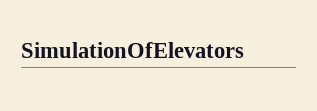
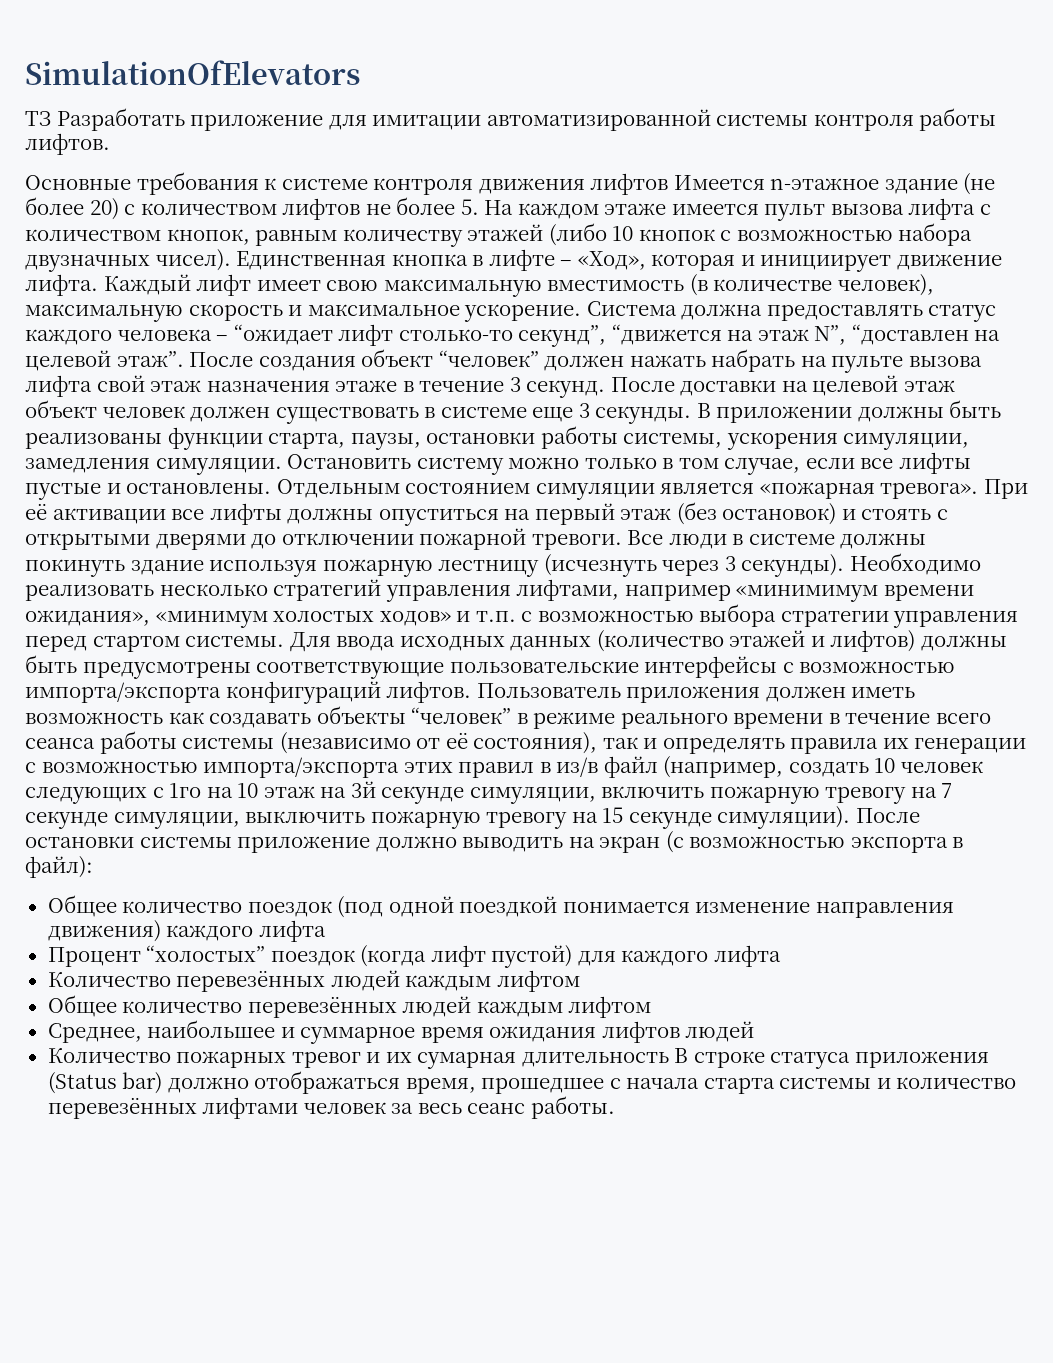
(244, 50) none -> [25,108,997,131] [25,133,110,155] [25,172,996,195] [25,197,992,221] [25,223,973,247] [25,249,1002,272] [25,274,934,297] [25,301,997,322] [25,324,1001,347] [25,349,982,373] [25,375,955,398] [25,400,1002,424] [25,426,970,450] [25,452,971,475] [25,479,1028,500] [25,502,948,526] [25,528,927,550] [25,553,981,577] [25,579,974,602] [25,604,1019,628] [25,630,1007,652] [25,655,956,679] [25,681,916,704] [25,706,991,729] [25,731,1027,754] [25,756,983,778] [25,781,953,804] [25,806,920,829] [25,831,964,853] [25,856,93,878] [47,895,954,918] [47,920,326,942] [47,945,781,968] [47,970,580,992] [47,995,652,1018] [47,1020,755,1044] [47,1048,989,1069] [47,1071,1017,1094] [47,1096,615,1119] // ТЗ Разработать приложение для имитации автоматизированной системы контроля работы лифтов. // Основные требования к системе контроля движения лифтов Имеется n-этажное здание (не более 20) с количеством лифтов не более 5. На каждом этаже имеется пульт вызова лифта с количеством кнопок, равным количеству этажей (либо 10 кнопок с возможностью набора двузначных чисел). Единственная кнопка в лифте – «Ход», которая и инициирует движение лифта. Каждый лифт имеет свою максимальную вместимость (в количестве человек), максимальную скорость и максимальное ускорение. Система должна предоставлять статус каждого человека – “ожидает лифт столько-то секунд”, “движется на этаж N”, “доставлен на целевой этаж”. После создания объект “человек” должен нажать набрать на пульте вызова лифта свой этаж назначения этаже в течение 3 секунд. После доставки на целевой этаж объект человек должен существовать в системе еще 3 секунды. В приложении должны быть реализованы функции старта, паузы, остановки работы системы, ускорения симуляции, замедления симуляции. Остановить систему можно только в том случае, если все лифты пустые и остановлены. Отдельным состоянием симуляции является «пожарная тревога». При её активации все лифты должны опуститься на первый этаж (без остановок) и стоять с открытыми дверями до отключении пожарной тревоги. Все люди в системе должны покинуть здание используя пожарную лестницу (исчезнуть через 3 секунды). Необходимо реализовать несколько стратегий управления лифтами, например «минимимум времени ожидания», «минимум холостых ходов» и т.п. с возможностью выбора стратегии управления перед стартом системы. Для ввода исходных данных (количество этажей и лифтов) должны быть предусмотрены соответствующие пользовательские интерфейсы с возможностью импорта/экспорта конфигураций лифтов. Пользователь приложения должен иметь возможность как создавать объекты “человек” в режиме реального времени в течение всего сеанса работы системы (независимо от её состояния), так и определять правила их генерации с возможностью импорта/экспорта этих правил в из/в файл (например, создать 10 человек следующих с 1го на 10 этаж на 3й секунде симуляции, включить пожарную тревогу на 7 секунде симуляции, выключить пожарную тревогу на 15 секунде симуляции). После остановки системы приложение должно выводить на экран (с возможностью экспорта в файл): // Общее количество поездок (под одной поездкой понимается изменение направления движения) каждого лифта // Процент “холостых” поездок (когда лифт пустой) для каждого лифта // Количество перевезённых людей каждым лифтом // Общее количество перевезённых людей каждым лифтом // Среднее, наибольшее и суммарное время ожидания лифтов людей // Количество пожарных тревог и их сумарная длительность В строке статуса приложения (Status bar) должно отображаться время, прошедшее с начала старта системы и количество перевезённых лифтами человек за весь сеанс работы.

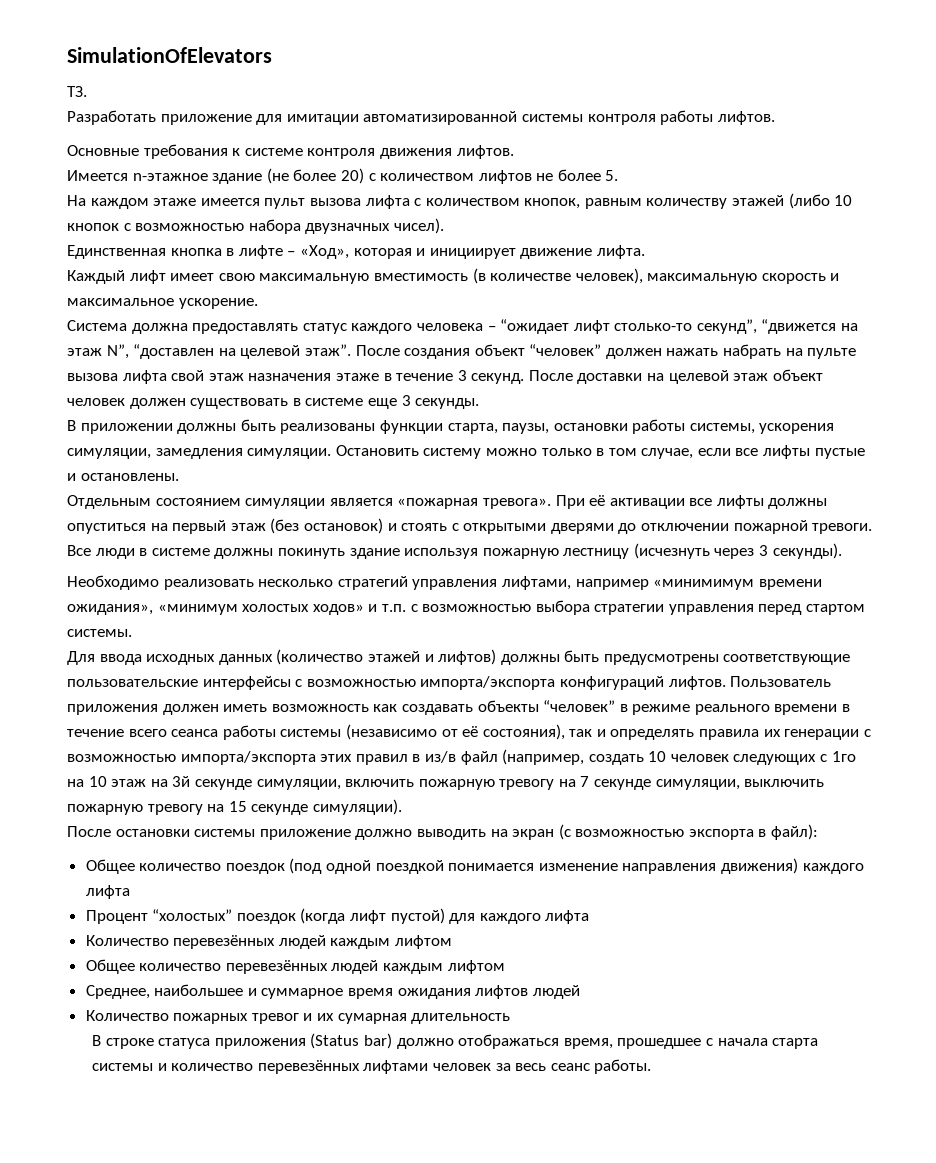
[25,111,51,126] ТЗ -> [67,86,87,97] ТЗ. //
[590,173,669,195] лифтов -> [456,145,514,159] лифтов. //
(479, 207) none -> (619, 175) //
(231, 260) none -> (444, 226) //
(98, 285) none -> (645, 252) //
(582, 313) none -> (258, 303) //
(692, 415) none -> (480, 403) //
(272, 488) none -> (179, 477) //
(845, 565) none -> (842, 551) //
(285, 641) none -> (132, 633) //
(851, 817) none -> (402, 807) //
(669, 1059) none -> (511, 1018) //

